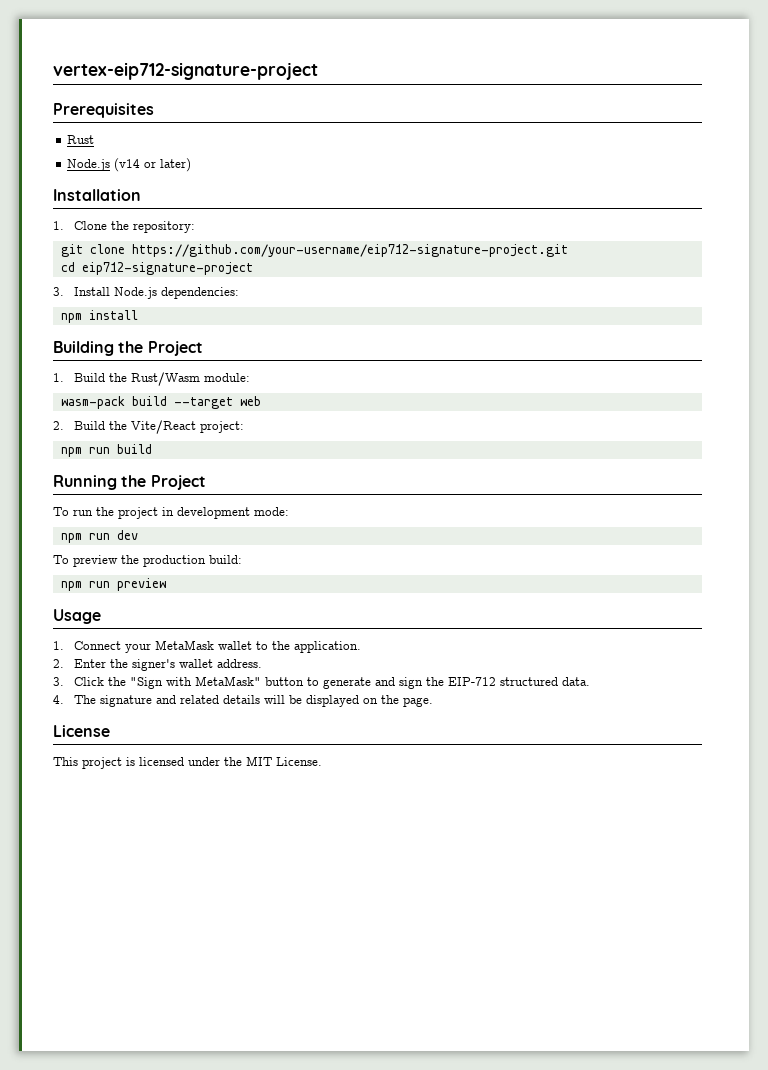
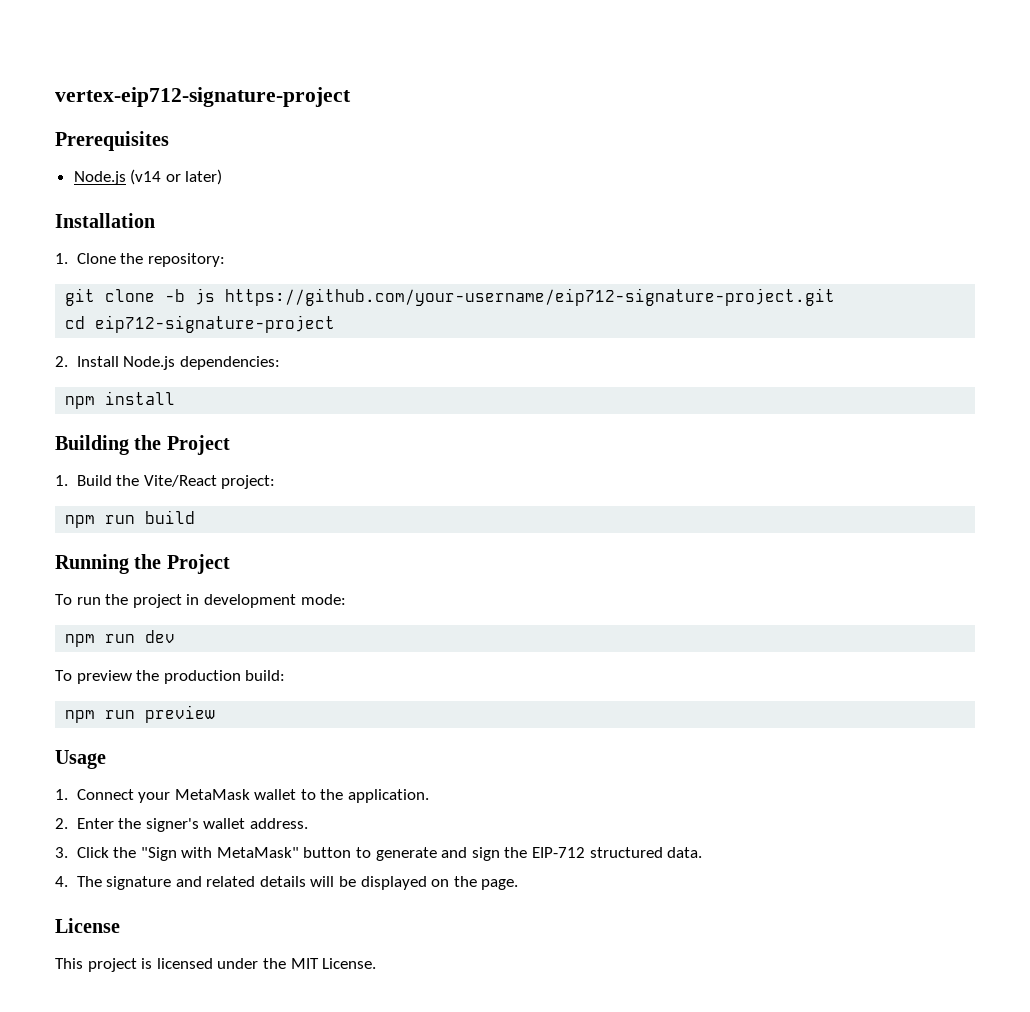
[67,135,95,144] // Rust -> (169, 141) none
(125, 249) none -> [165,288,216,305] -b js
[53,287,64,296] 3. -> [55,356,68,367] 2.
[131,372,251,386] [60,396,261,409] [53,421,128,430] Rust/Wasm module: // wasm-pack build --target web // 2. Build the -> (140, 480) none

